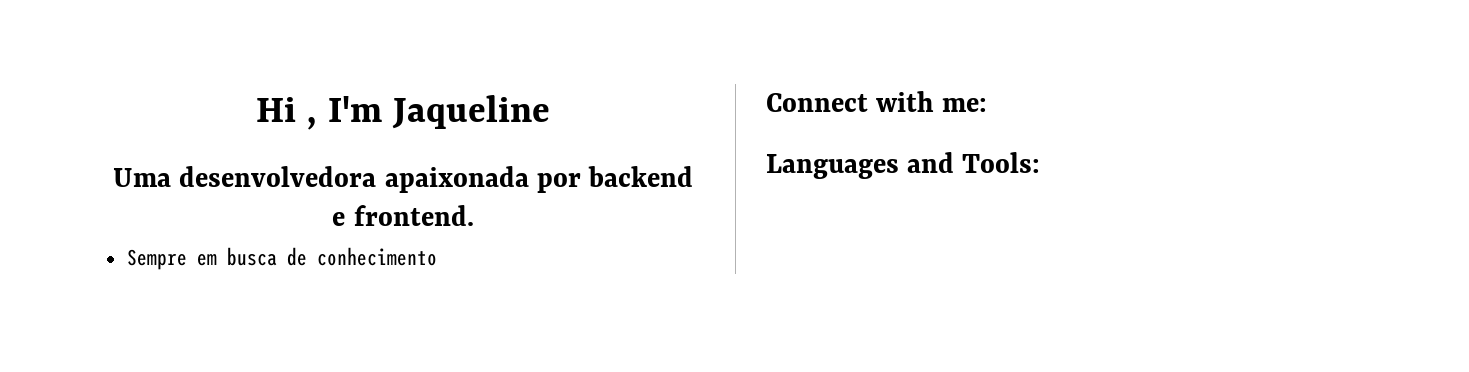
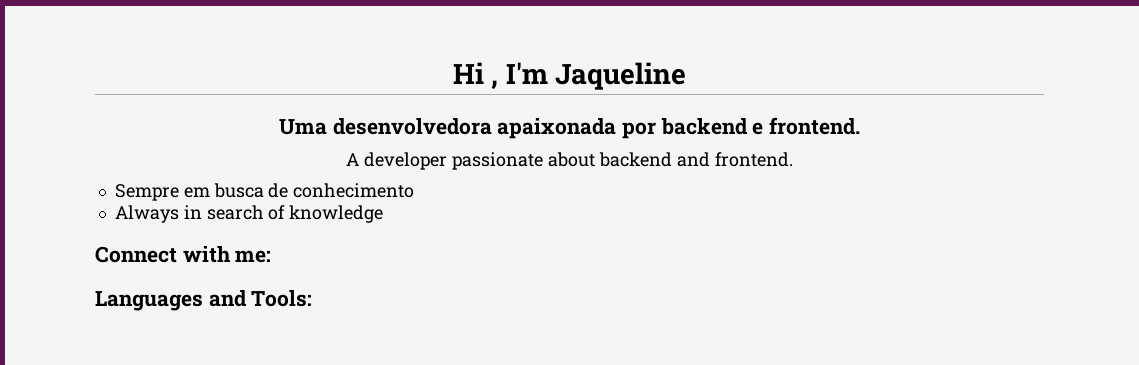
(474, 215) none -> [346,152,793,170] // A developer passionate about backend and frontend.
(437, 256) none -> [114,205,384,223] // Always in search of knowledge

